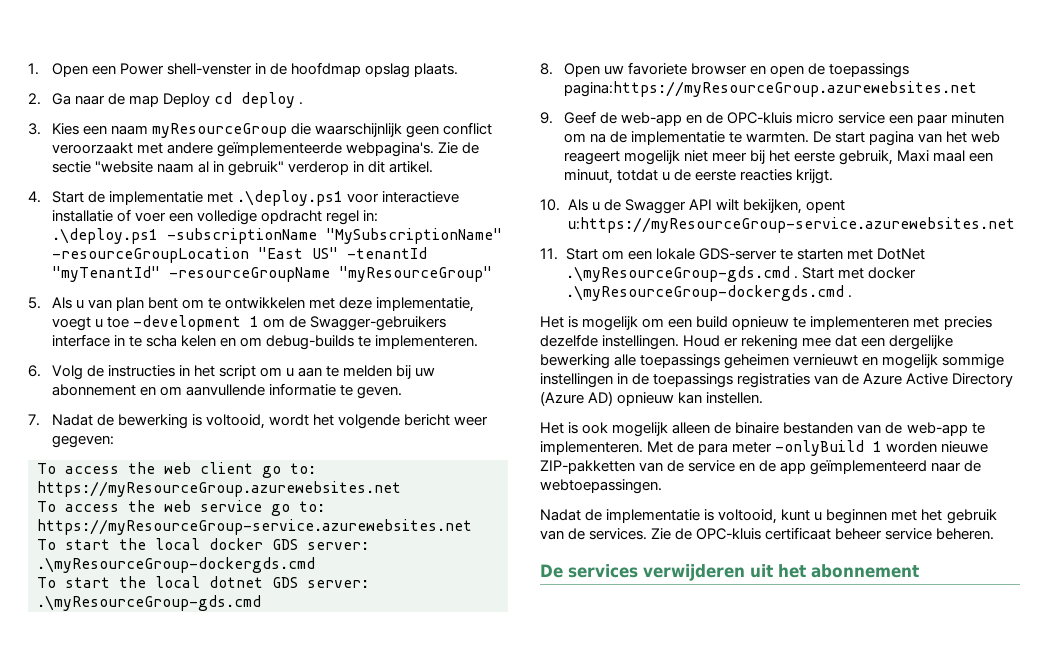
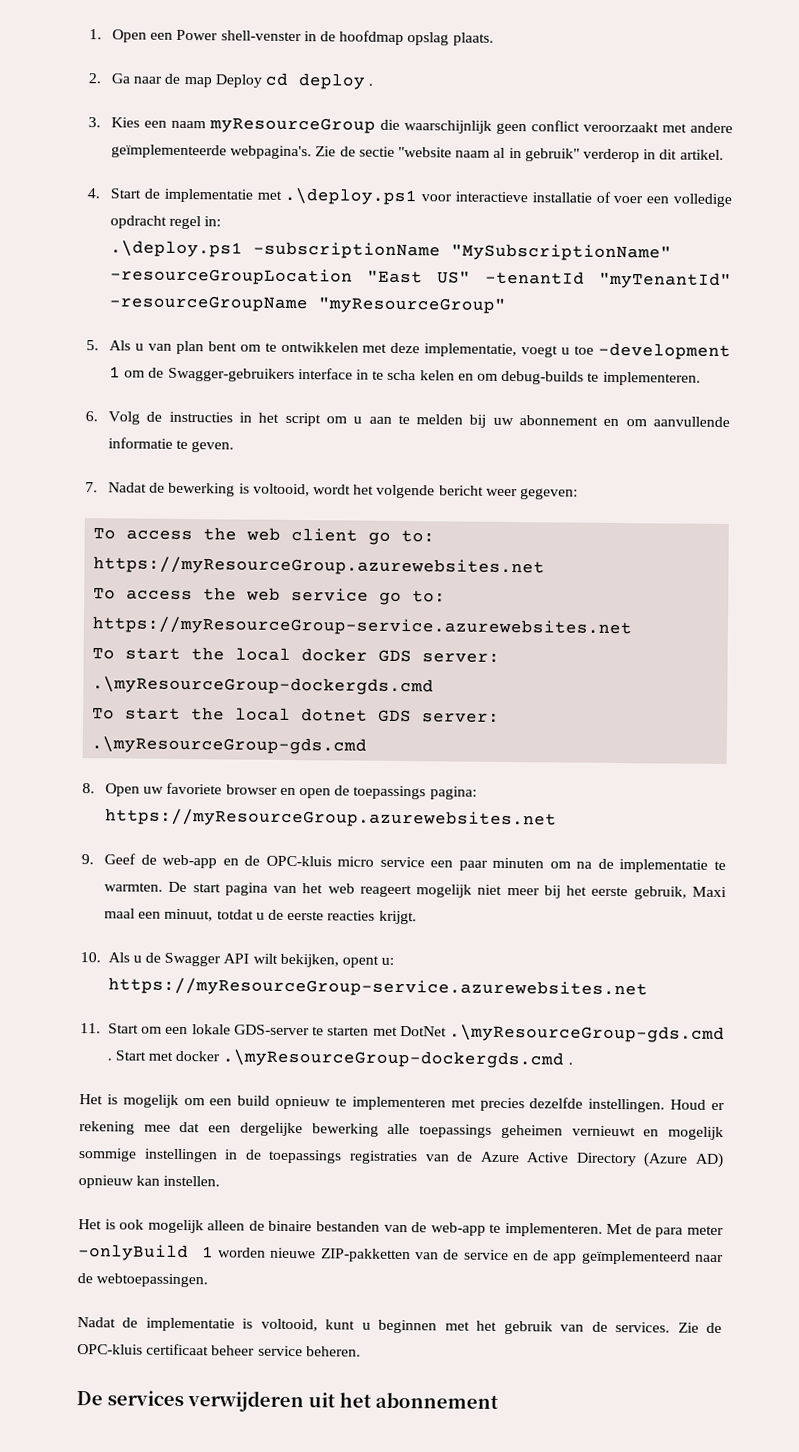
[563,81,977,97] pagina:https://myResourceGroup.azurewebsites.net -> [429,786,477,800] [105,808,558,829] pagina: https://myResourceGroup.azurewebsites.net
[567,217,1015,233] u:https://myResourceGroup-service.azurewebsites.net -> [381,957,395,965] [107,977,648,999] u: https://myResourceGroup-service.azurewebsites.net

